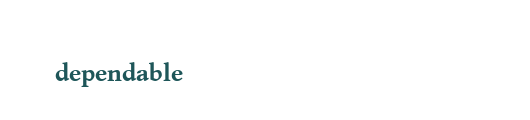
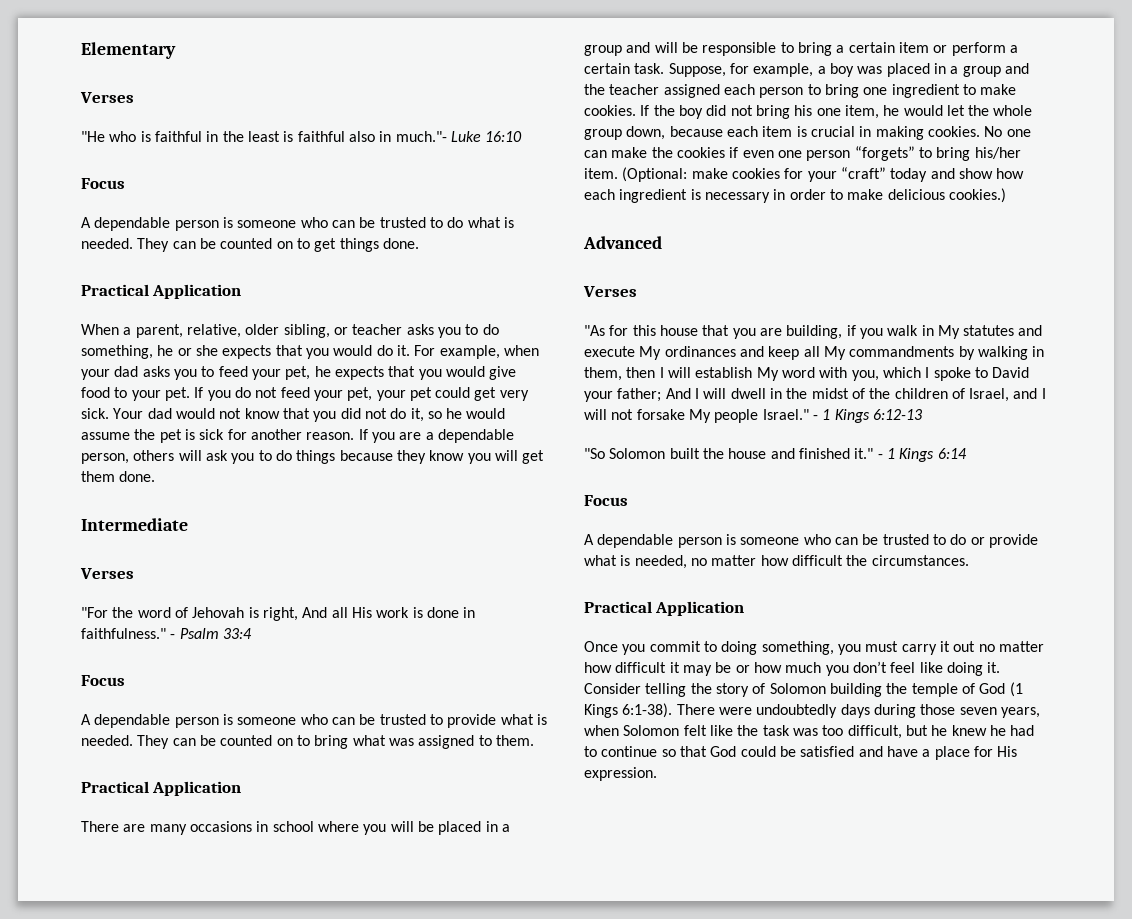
[55,62,183,87] dependable -> [81,42,176,59] [80,92,134,103] [81,131,523,142] [81,178,125,189] [81,217,514,231] [81,238,419,252] [81,284,242,299] [81,324,499,338] [81,345,539,359] [81,366,517,380] [81,387,529,401] [81,408,506,422] [81,429,514,443] [81,450,545,464] [81,471,156,482] [81,518,188,531] [80,568,134,579] [81,607,476,621] [81,628,252,639] [81,675,125,686] [81,714,547,728] [81,735,534,749] [81,781,242,796] [81,821,510,835] [584,42,1018,56] [584,63,1029,77] [584,84,1017,98] [584,105,1033,119] [584,126,1031,140] [584,146,1021,161] [584,167,1025,182] [584,188,1006,203] [583,236,662,249] [583,286,637,297] [584,325,1043,339] [584,346,1045,360] [584,367,1030,381] [584,388,1046,402] [584,409,922,423] [584,448,967,462] [584,495,628,506] [584,534,1038,548] [584,555,969,569] [584,601,745,616] [584,641,1044,655] [584,661,1001,676] [584,682,1023,697] [584,703,1040,718] [584,725,1035,739] [584,746,1018,760] [584,767,657,781] Elementary // Verses // "He who is faithful in the least is faithful also in much."- Luke 16:10 // Focus // A dependable person is someone who can be trusted to do what is needed. They can be counted on to get things done. // Practical Application // When a parent, relative, older sibling, or teacher asks you to do something, he or she expects that you would do it. For example, when your dad asks you to feed your pet, he expects that you would give food to your pet. If you do not feed your pet, your pet could get very sick. Your dad would not know that you did not do it, so he would assume the pet is sick for another reason. If you are a dependable person, others will ask you to do things because they know you will get them done. // Intermediate // Verses // "For the word of Jehovah is right, And all His work is done in faithfulness." - Psalm 33:4 // Focus // A dependable person is someone who can be trusted to provide what is needed. They can be counted on to bring what was assigned to them. // Practical Application // There are many occasions in school where you will be placed in a group and will be responsible to bring a certain item or perform a certain task. Suppose, for example, a boy was placed in a group and the teacher assigned each person to bring one ingredient to make cookies. If the boy did not bring his one item, he would let the whole group down, because each item is crucial in making cookies. No one can make the cookies if even one person “forgets” to bring his/her item. (Optional: make cookies for your “craft” today and show how each ingredient is necessary in order to make delicious cookies.) // Advanced // Verses // "As for this house that you are building, if you walk in My statutes and execute My ordinances and keep all My commandments by walking in them, then I will establish My word with you, which I spoke to David your father; And I will dwell in the midst of the children of Israel, and I will not forsake My people Israel." - 1 Kings 6:12-13 // "So Solomon built the house and finished it." - 1 Kings 6:14 // Focus // A dependable person is someone who can be trusted to do or provide what is needed, no matter how difficult the circumstances. // Practical Application // Once you commit to doing something, you must carry it out no matter how difficult it may be or how much you don’t feel like doing it. Consider telling the story of Solomon building the temple of God (1 Kings 6:1-38). There were undoubtedly days during those seven years, when Solomon felt like the task was too difficult, but he knew he had to continue so that God could be satisfied and have a place for His expression.

